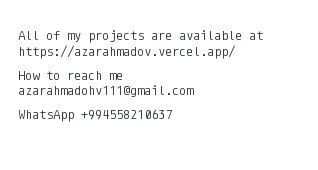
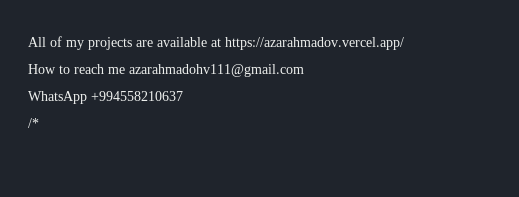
(172, 114) none -> [28,118,39,128] // /*

